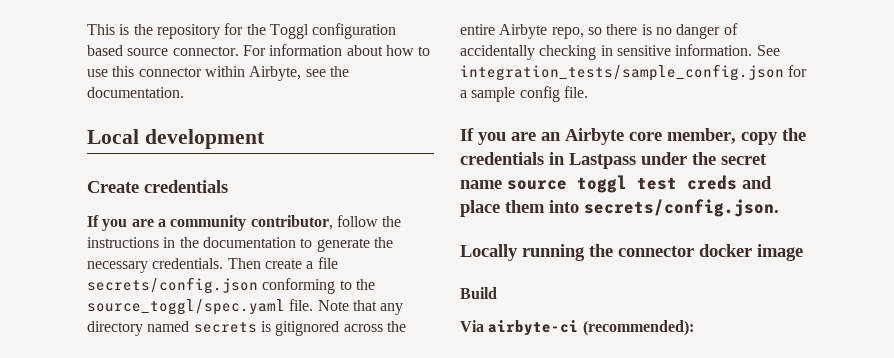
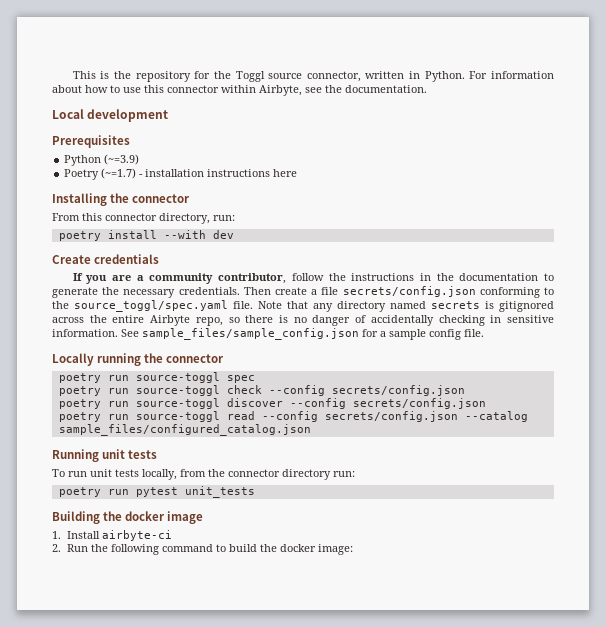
[312,23,397,39] [87,45,239,56] configuration based source connector. -> [268,71,465,82] source connector, written in Python.
(265, 139) none -> [52,135,130,148] [64,154,140,166] [64,168,298,180] [52,193,191,206] [52,213,235,224] [58,230,234,241] // Prerequisites // Python (~=3.9) // Poetry (~=1.7) - installation instructions here // Installing the connector // From this connector directory, run: // poetry install --with dev
[460,64,784,81] integration_tests/sample_config.json -> [142,328,359,340] sample_files/sample_config.json
[460,128,806,145] [460,152,767,169] [460,175,772,193] [460,199,779,217] [460,244,803,261] [460,287,497,299] [460,320,694,336] If you are an Airbyte core member, copy the credentials in Lastpass under the secret name source toggl test creds and place them into secrets/config.json. // Locally running the connector docker image // Build // Via airbyte-ci (recommended): -> [52,353,225,366] [58,372,255,383] [58,385,465,396] [58,398,486,409] [58,411,528,422] [58,424,311,436] [52,449,158,462] [52,469,355,480] [58,486,255,498] [52,511,204,524] [52,530,173,541] [52,544,354,555] Locally running the connector // poetry run source-toggl spec // poetry run source-toggl check --config secrets/config.json // poetry run source-toggl discover --config secrets/config.json // poetry run source-toggl read --config secrets/config.json --catalog sample_files/configured_catalog.json // Running unit tests // To run unit tests locally, from the connector directory run: // poetry run pytest unit_tests // Building the docker image // 1. Install airbyte-ci // 2. Run the following command to build the docker image:

